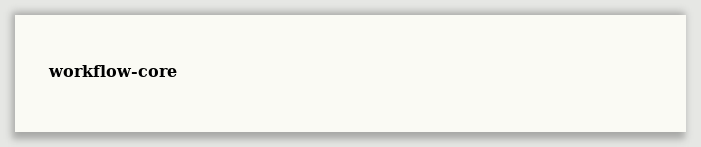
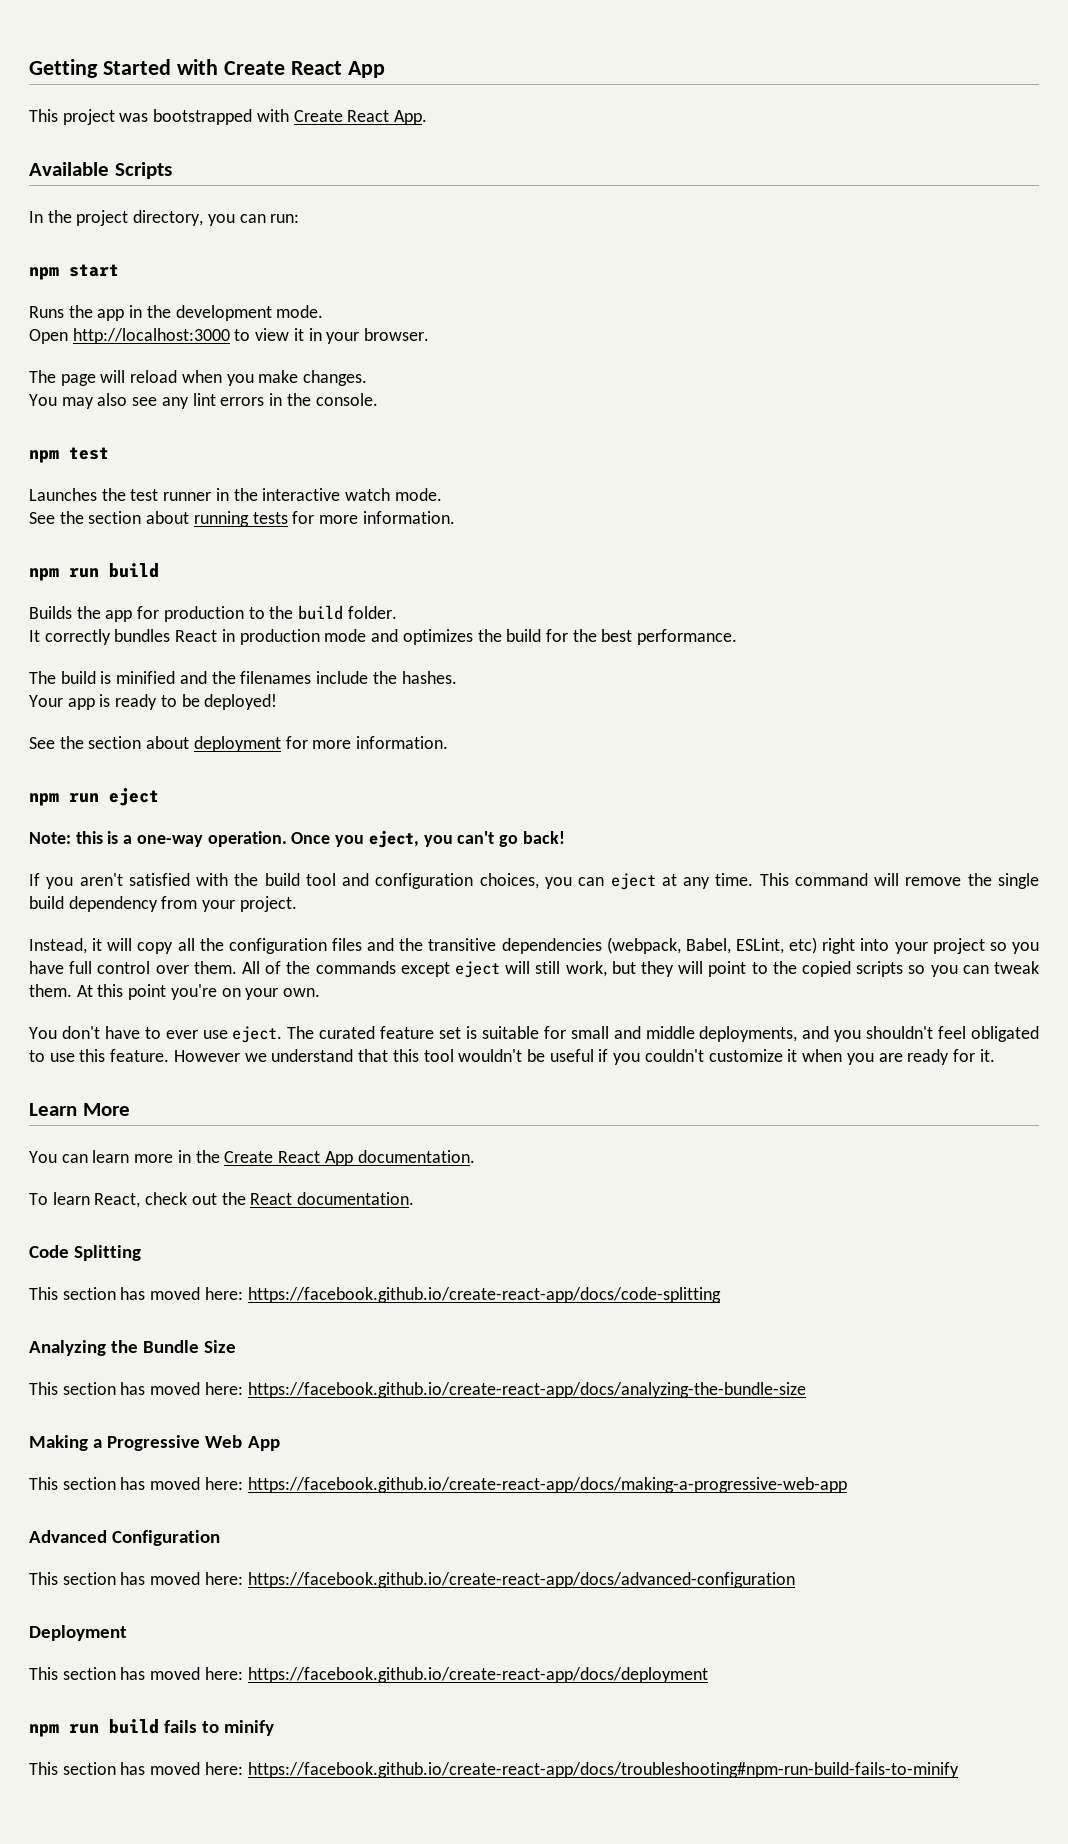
[48,65,177,77] workflow-core -> [29,59,385,78] [29,109,428,125] [29,162,172,179] [29,210,300,226] [29,264,119,280] [29,305,324,321] [29,328,430,344] [29,370,368,386] [29,393,378,409] [29,447,109,463] [29,488,442,501] [29,511,455,527] [29,563,159,581] [29,605,397,622] [29,629,738,645] [29,671,457,684] [29,694,278,710] [29,736,449,752] [29,788,159,806] [29,830,565,848] [29,873,1039,890] [29,896,297,912] [29,937,1039,954] [29,961,1040,978] [29,984,321,1000] [29,1026,1039,1043] [29,1049,995,1065] [29,1103,130,1116] [29,1150,475,1166] [29,1192,415,1208] [29,1245,142,1261] [29,1287,721,1303] [29,1340,237,1356] [29,1382,806,1398] [29,1435,280,1451] [29,1477,847,1493] [29,1530,221,1546] [29,1572,795,1588] [29,1625,127,1641] [29,1667,708,1683] [29,1719,275,1737] [29,1762,959,1778] Getting Started with Create React App // This project was bootstrapped with Create React App. // Available Scripts // In the project directory, you can run: // npm start // Runs the app in the development mode. // Open http://localhost:3000 to view it in your browser. // The page will reload when you make changes. // You may also see any lint errors in the console. // npm test // Launches the test runner in the interactive watch mode. // See the section about running tests for more information. // npm run build // Builds the app for production to the build folder. // It correctly bundles React in production mode and optimizes the build for the best performance. // The build is minified and the filenames include the hashes. // Your app is ready to be deployed! // See the section about deployment for more information. // npm run eject // Note: this is a one-way operation. Once you eject, you can't go back! // If you aren't satisfied with the build tool and configuration choices, you can eject at any time. This command will remove the single build dependency from your project. // Instead, it will copy all the configuration files and the transitive dependencies (webpack, Babel, ESLint, etc) right into your project so you have full control over them. All of the commands except eject will still work, but they will point to the copied scripts so you can tweak them. At this point you're on your own. // You don't have to ever use eject. The curated feature set is suitable for small and middle deployments, and you shouldn't feel obligated to use this feature. However we understand that this tool wouldn't be useful if you couldn't customize it when you are ready for it. // Learn More // You can learn more in the Create React App documentation. // To learn React, check out the React documentation. // Code Splitting // This section has moved here: https://facebook.github.io/create-react-app/docs/code-splitting // Analyzing the Bundle Size // This section has moved here: https://facebook.github.io/create-react-app/docs/analyzing-the-bundle-size // Making a Progressive Web App // This section has moved here: https://facebook.github.io/create-react-app/docs/making-a-progressive-web-app // Advanced Configuration // This section has moved here: https://facebook.github.io/create-react-app/docs/advanced-configuration // Deployment // This section has moved here: https://facebook.github.io/create-react-app/docs/deployment // npm run build fails to minify // This section has moved here: https://facebook.github.io/create-react-app/docs/troubleshooting#npm-run-build-fails-to-minify

